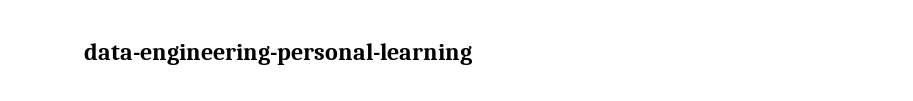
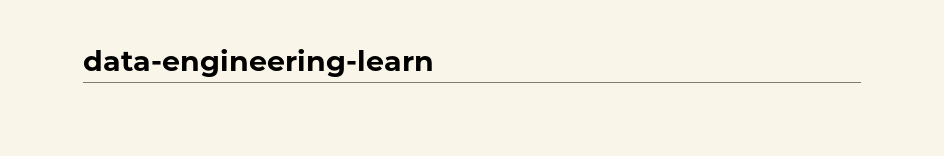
[84,43,472,65] data-engineering-personal-learning -> [83,49,434,77] data-engineering-learn

